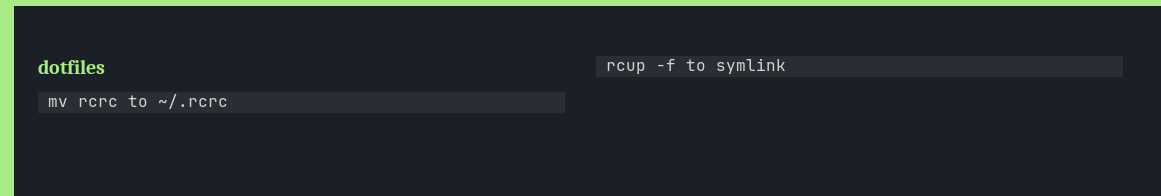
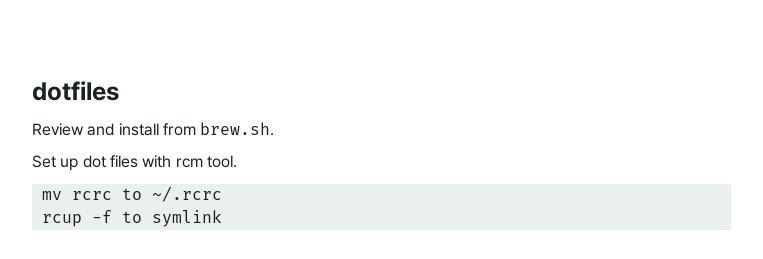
(105, 66) none -> [32,122,275,136] [32,155,237,171] // Review and install from brew.sh. // Set up dot files with rcm tool.

